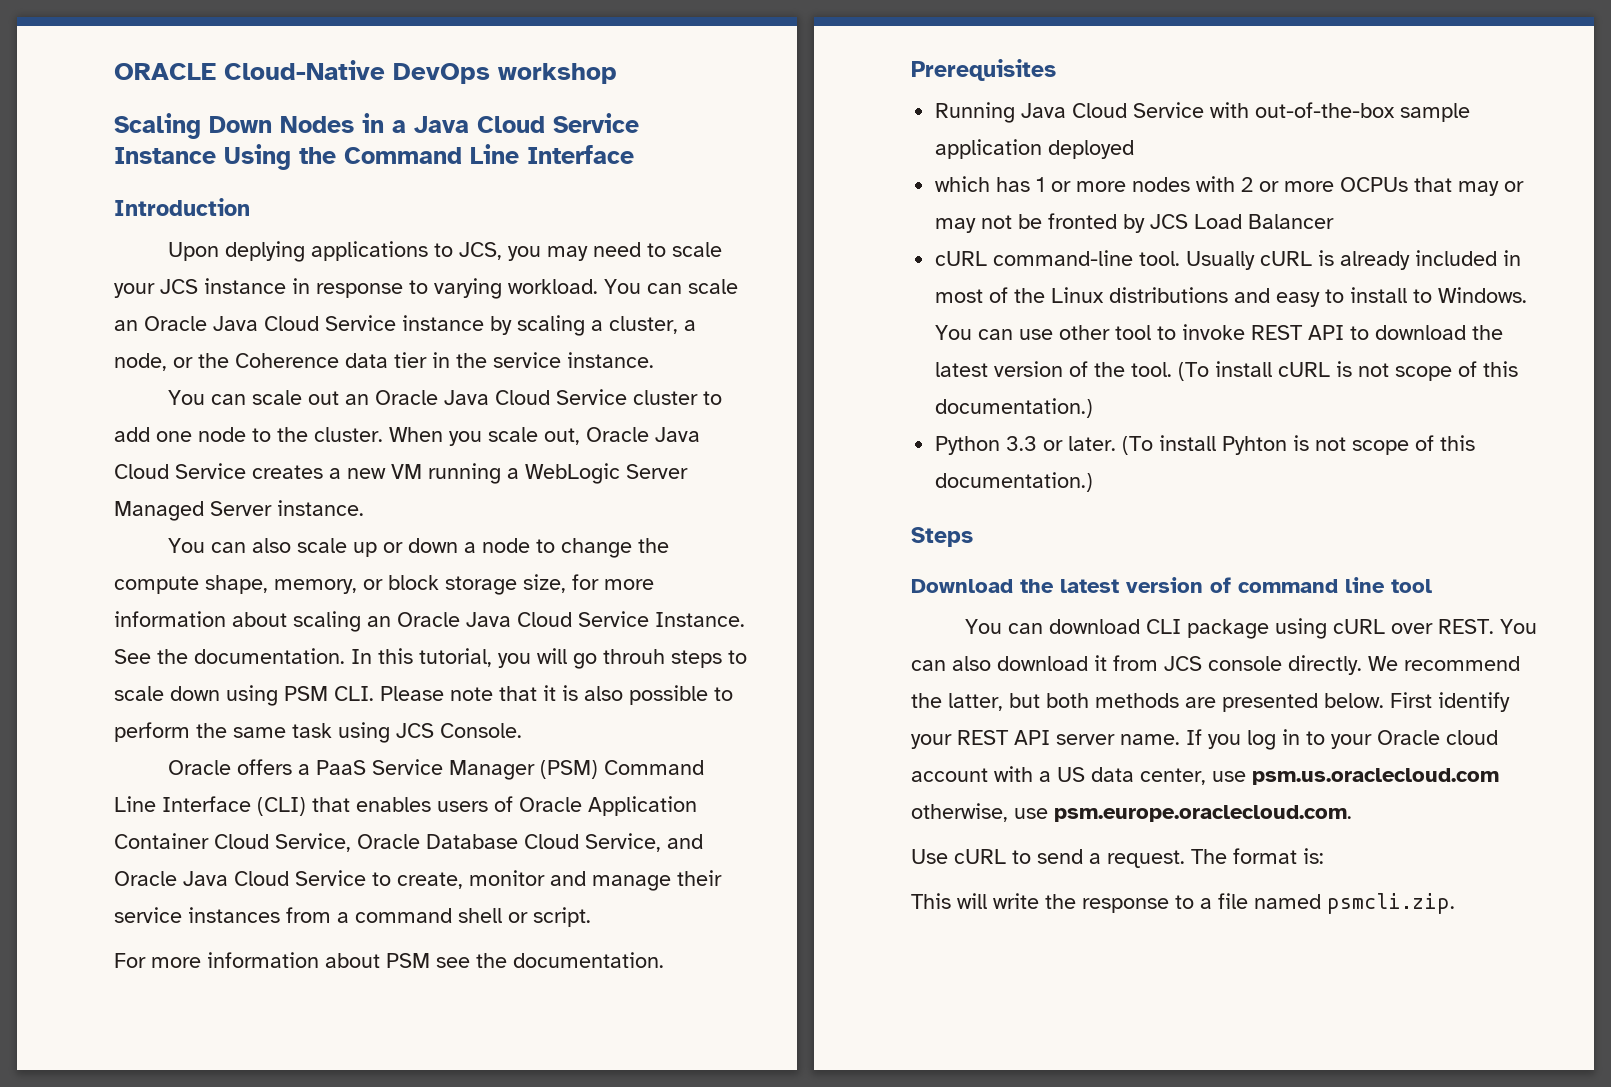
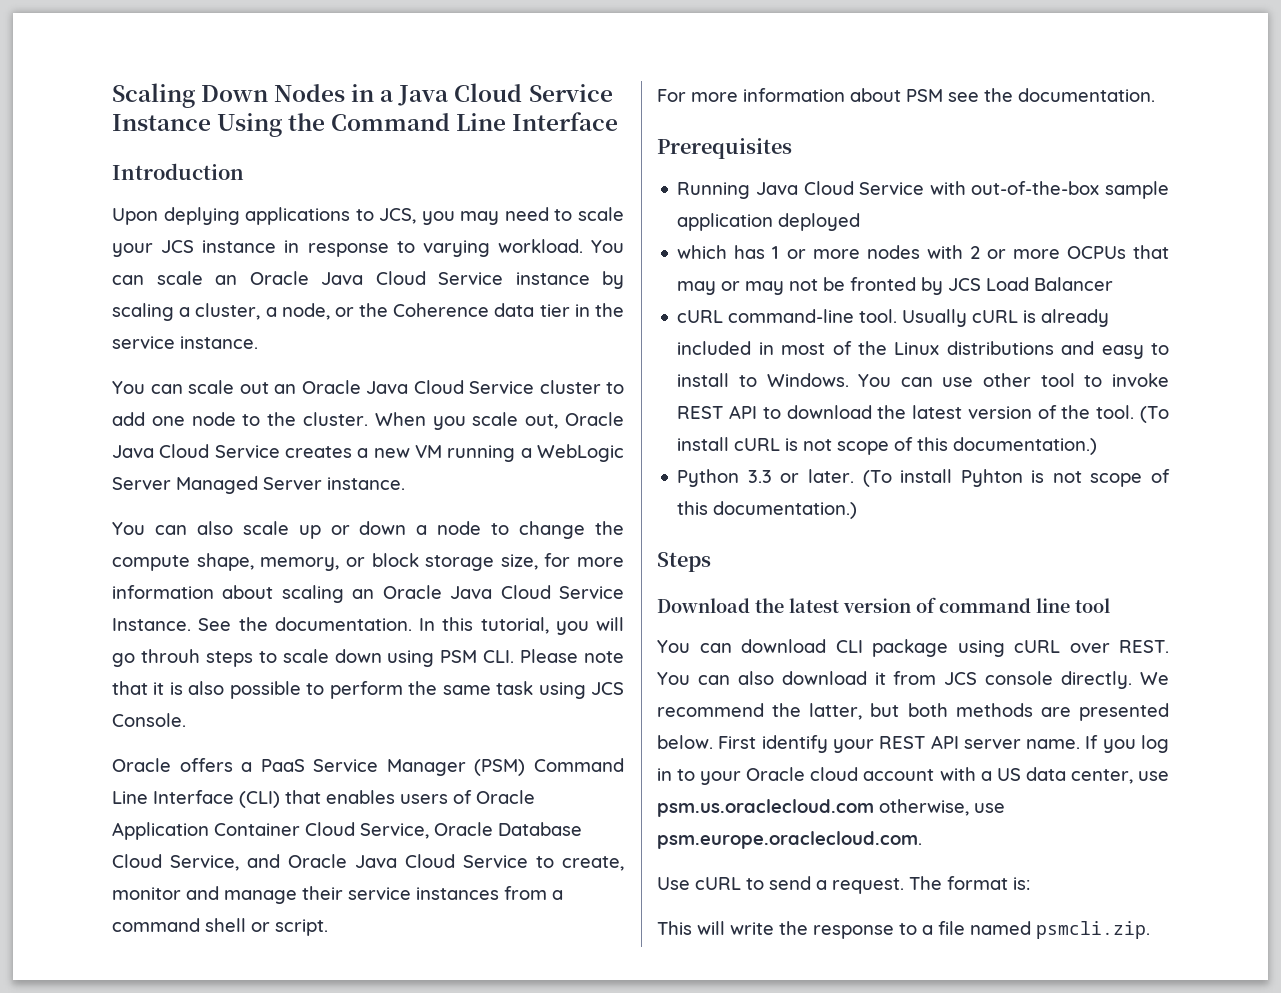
[114,60,617,84] ORACLE Cloud-Native DevOps workshop // -> (112, 95) none

